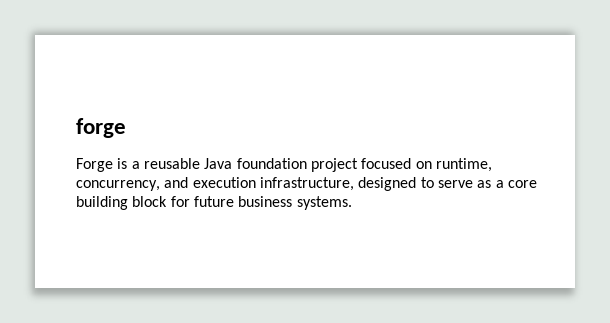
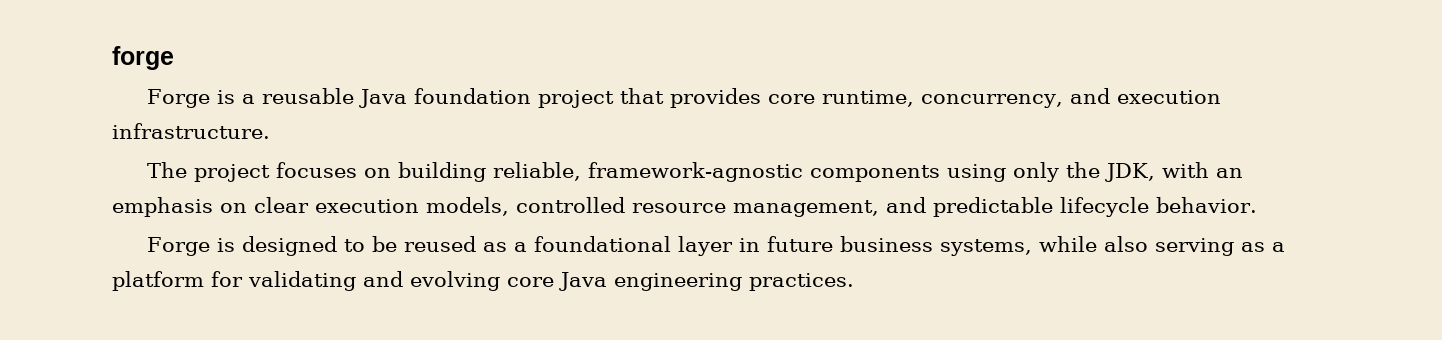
[361,158,432,169] focused on -> [619,88,815,108] that provides core
[259,177,537,191] [76,196,352,210] infrastructure, designed to serve as a core building block for future business systems. -> [112,123,270,139] [146,162,1243,182] [112,197,1257,217] [146,236,1285,256] [112,271,854,291] infrastructure. // The project focuses on building reliable, framework-agnostic components using only the JDK, with an emphasis on clear execution models, controlled resource management, and predictable lifecycle behavior. // Forge is designed to be reused as a foundational layer in future business systems, while also serving as a platform for validating and evolving core Java engineering practices.

